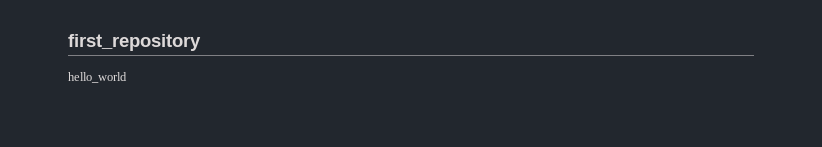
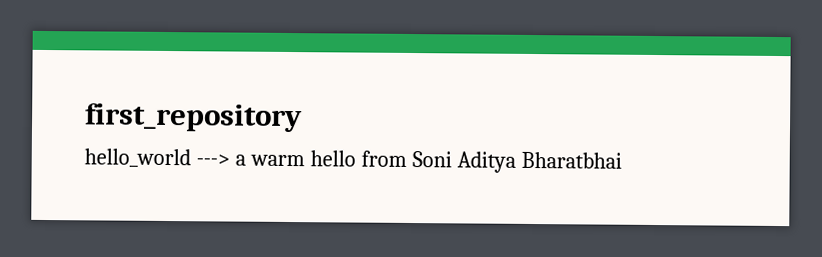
(127, 77) none -> [195,150,622,173] ---> a warm hello from Soni Aditya Bharatbhai

